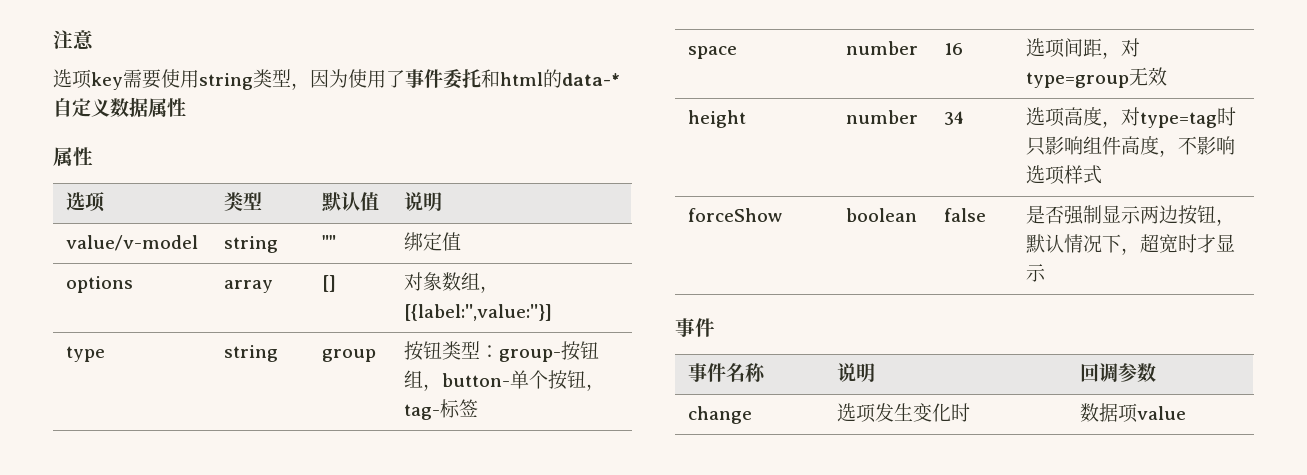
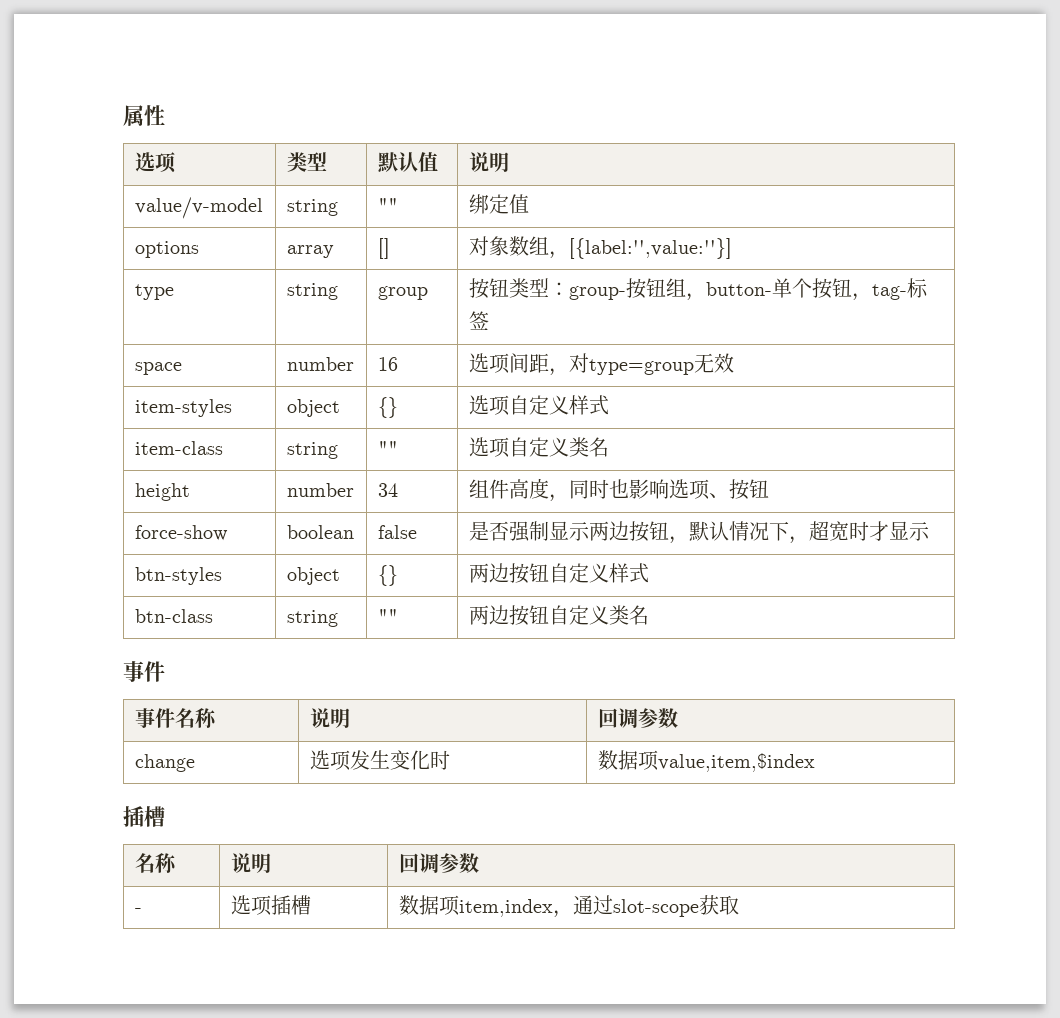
[53,30,94,50] [53,69,620,90] [53,97,186,117] 注意 // 选项key需要使用string类型，因为使用了事件委托和html的data-*自定义数据属性 // -> (123, 115) none
[687,110,746,128] [845,110,918,124] [943,111,964,125] [1025,107,1236,128] [1025,136,1083,156] height | number | 34 | 选项高度，对type=tag时只影响 -> [134,399,232,417] [286,399,340,417] [377,397,398,418] [468,395,609,416] [134,441,223,455] [286,442,338,459] [377,441,398,455] [468,437,609,458] [134,483,190,501] [286,483,354,497] [377,483,398,497] item-styles | object | {} | 选项自定义样式 // item-class | string | "" | 选项自定义类名 // height | number | 34 |
[1177,136,1197,155] 不 -> [568,479,629,499] 同时也
[1063,165,1102,184] [687,208,782,222] 样式 // forceShow -> [708,479,769,500] [134,525,228,541] 、按钮 // force-show
(1046, 273) none -> [134,567,222,585] [286,567,340,585] [377,565,398,586] [468,563,649,584] [134,609,213,623] [286,610,338,627] [377,609,398,623] [468,605,649,626] // btn-styles | object | {} | 两边按钮自定义样式 // btn-class | string | "" | 两边按钮自定义类名
[1136,406,1186,420] value -> [657,753,815,772] [123,806,165,827] [134,853,177,873] [230,853,271,873] [398,853,479,873] [134,908,142,913] [230,895,311,916] [398,895,739,918] value,item,$index // 插槽 // 名称 | 说明 | 回调参数 // - | 选项插槽 | 数据项item,index，通过slot-scope获取

